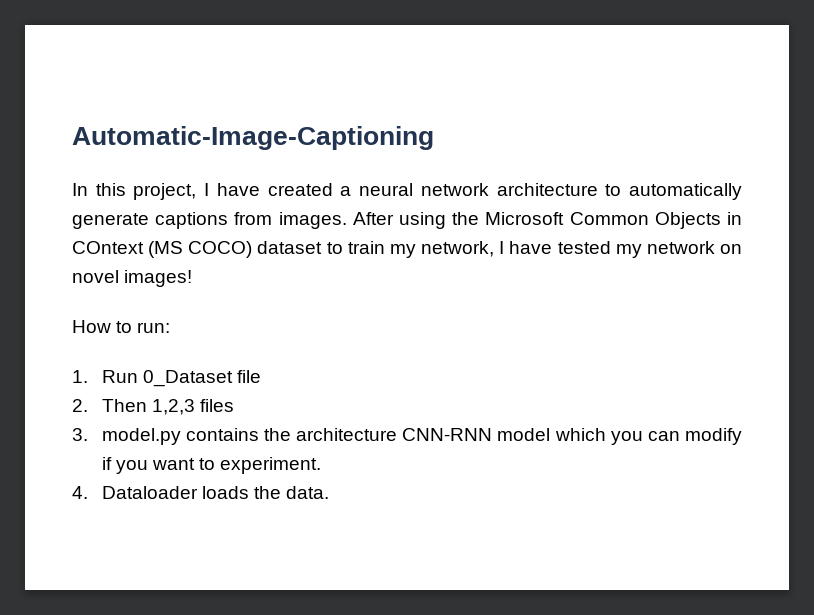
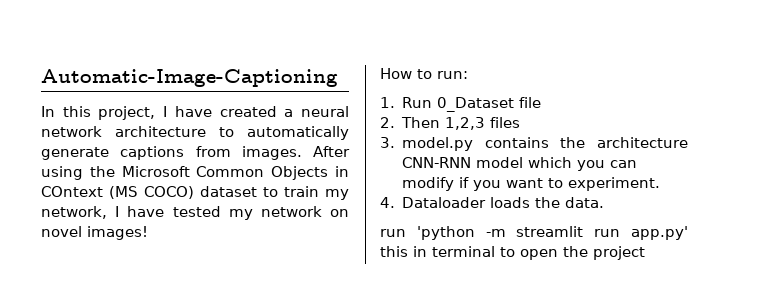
(329, 492) none -> [380,226,688,240] [380,246,645,260] // run 'python -m streamlit run app.py' this in terminal to open the project

